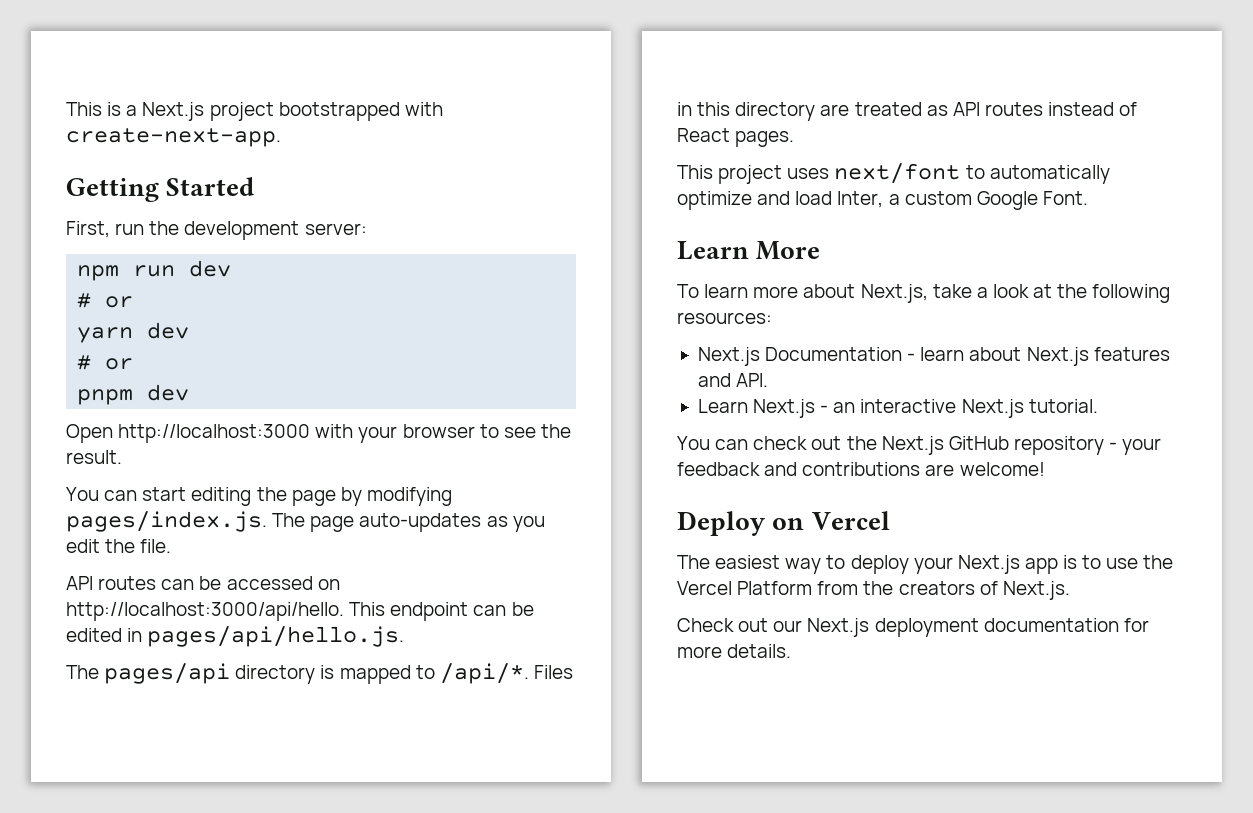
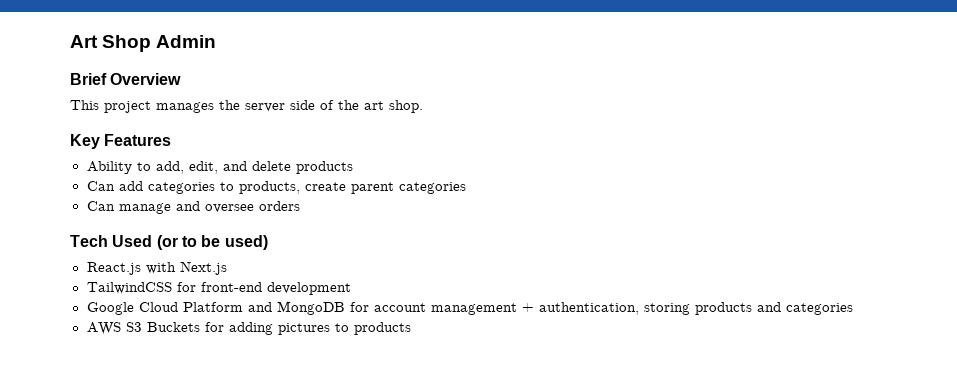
[66,102,443,121] [66,128,281,147] [66,177,255,202] [66,221,367,240] [77,260,232,281] [77,293,134,308] [77,322,190,343] [77,355,134,370] [77,384,190,405] [66,424,571,443] [66,450,122,464] [66,487,452,506] [66,511,545,532] [66,539,172,553] [66,576,340,590] [66,602,534,621] [66,626,405,647] [66,663,573,684] [677,102,1138,121] [677,128,795,147] [677,163,1110,184] [677,191,1088,210] [677,241,821,260] [677,284,1171,303] [677,312,772,324] [697,347,1170,366] [697,373,769,387] [697,399,1098,418] [677,436,1162,455] [677,462,1045,476] [677,511,890,536] [677,555,1174,574] [677,581,1070,600] [677,618,1149,637] [677,644,792,658] This is a Next.js project bootstrapped with create-next-app. // Getting Started // First, run the development server: // npm run dev // # or // yarn dev // # or // pnpm dev // Open http://localhost:3000 with your browser to see the result. // You can start editing the page by modifying pages/index.js. The page auto-updates as you edit the file. // API routes can be accessed on http://localhost:3000/api/hello. This endpoint can be edited in pages/api/hello.js. // The pages/api directory is mapped to /api/*. Files in this directory are treated as API routes instead of React pages. // This project uses next/font to automatically optimize and load Inter, a custom Google Font. // Learn More // To learn more about Next.js, take a look at the following resources: // Next.js Documentation - learn about Next.js features and API. // Learn Next.js - an interactive Next.js tutorial. // You can check out the Next.js GitHub repository - your feedback and contributions are welcome! // Deploy on Vercel // The easiest way to deploy your Next.js app is to use the Vercel Platform from the creators of Next.js. // Check out our Next.js deployment documentation for more details. -> [70,35,217,52] [70,73,182,85] [70,100,423,113] [70,134,172,149] [86,161,353,174] [86,181,466,194] [86,201,300,214] [70,235,268,250] [86,261,227,275] [86,282,351,295] [86,301,853,315] [86,322,411,335] Art Shop Admin // Brief Overview // This project manages the server side of the art shop. // Key Features // Ability to add, edit, and delete products // Can add categories to products, create parent categories // Can manage and oversee orders // Tech Used (or to be used) // React.js with Next.js // TailwindCSS for front-end development // Google Cloud Platform and MongoDB for account management + authentication, storing products and categories // AWS S3 Buckets for adding pictures to products

